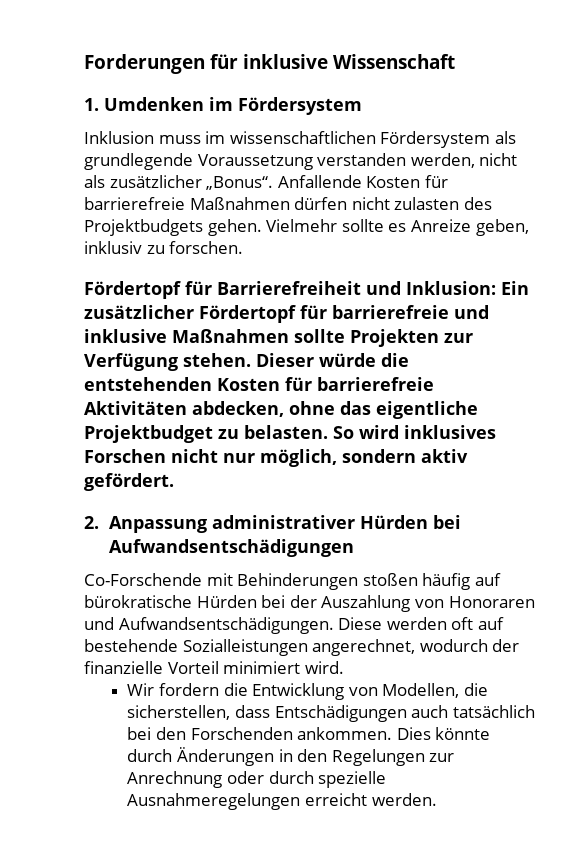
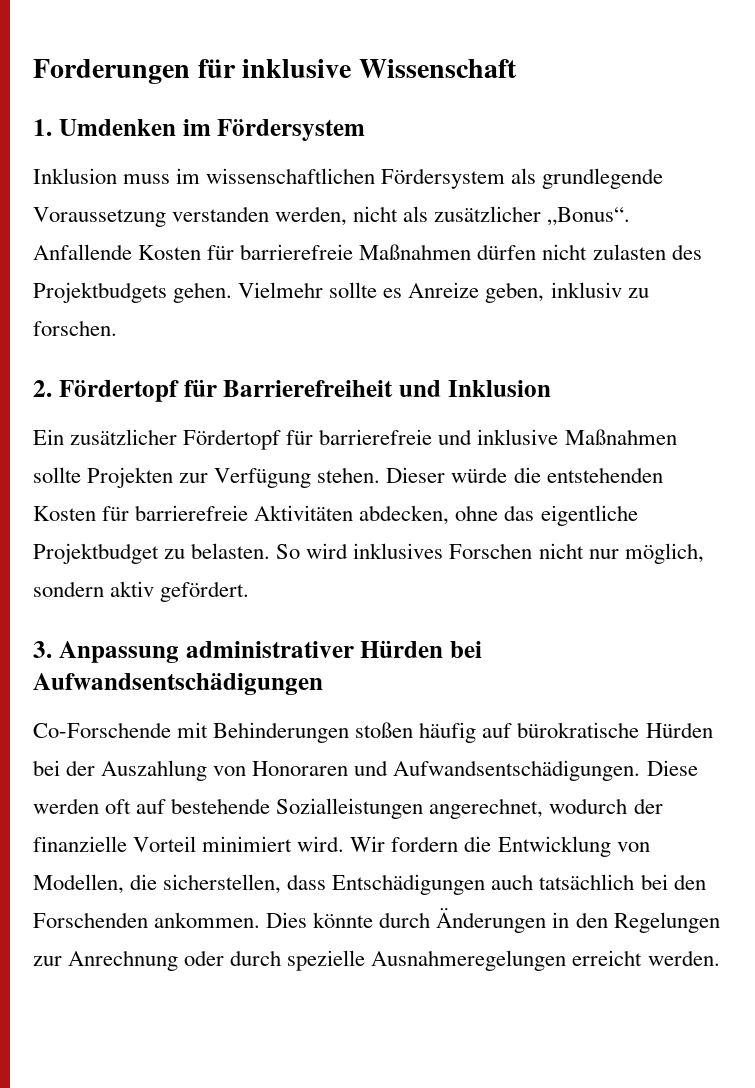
(244, 247) none -> [33,380,52,397] 2.
[406,281,496,295] Inklusion: -> [447,380,551,397] Inklusion //
[84,516,99,529] 2. -> [33,641,52,658] 3.
(344, 667) // -> (345, 844) none

